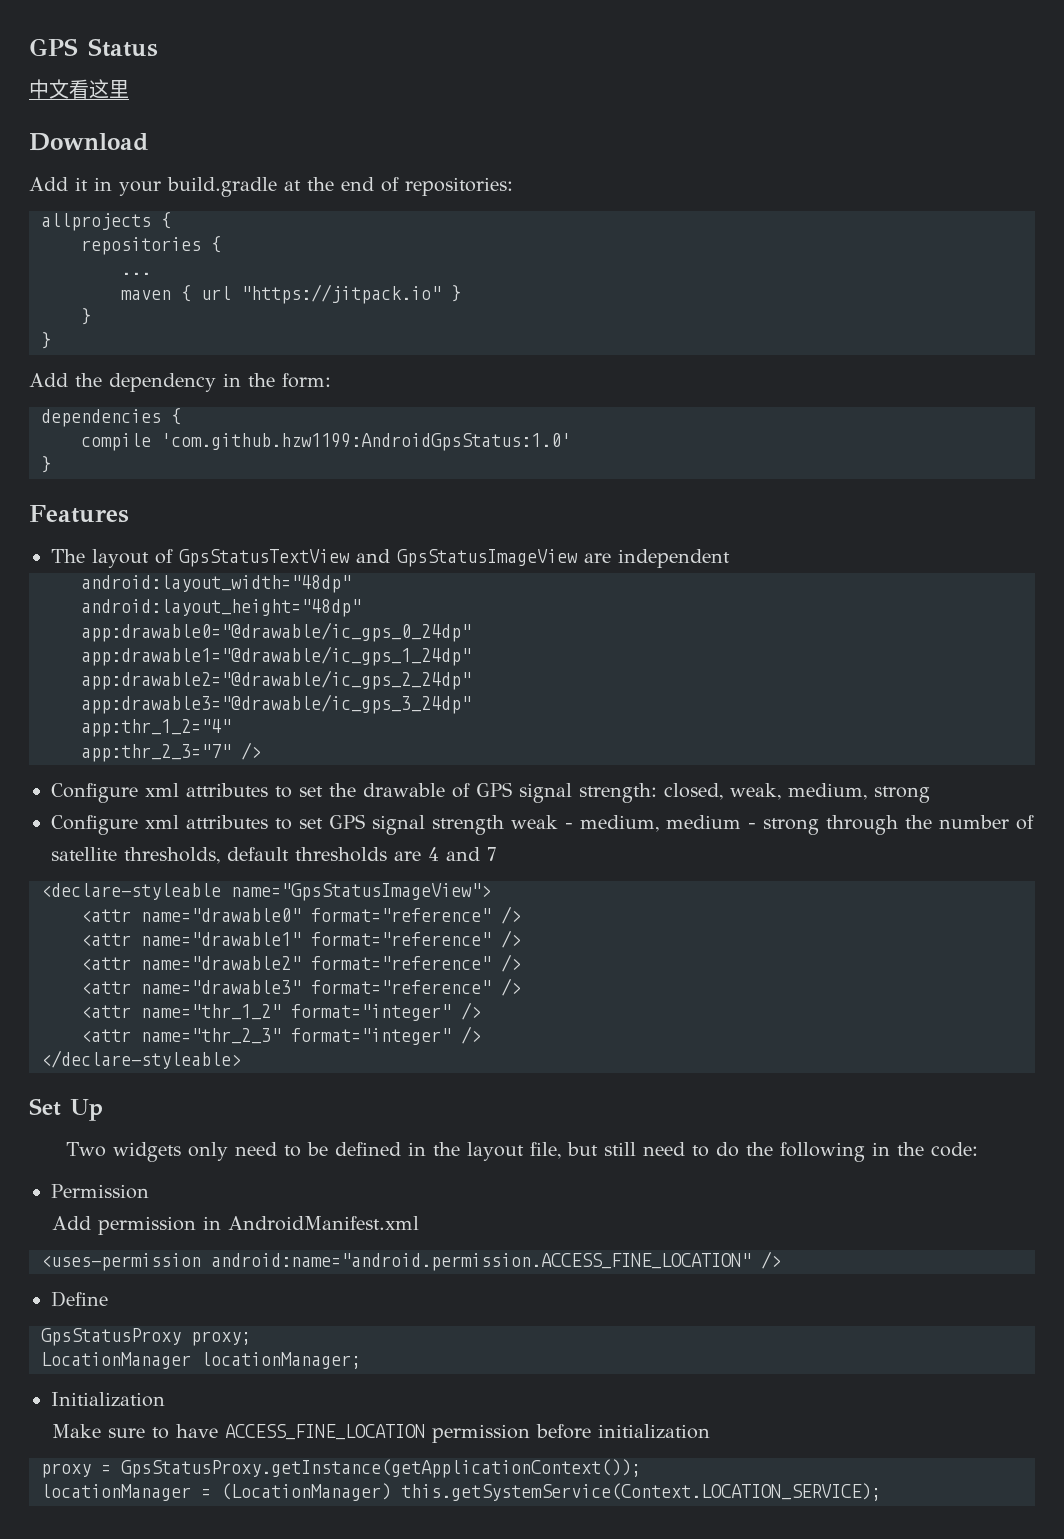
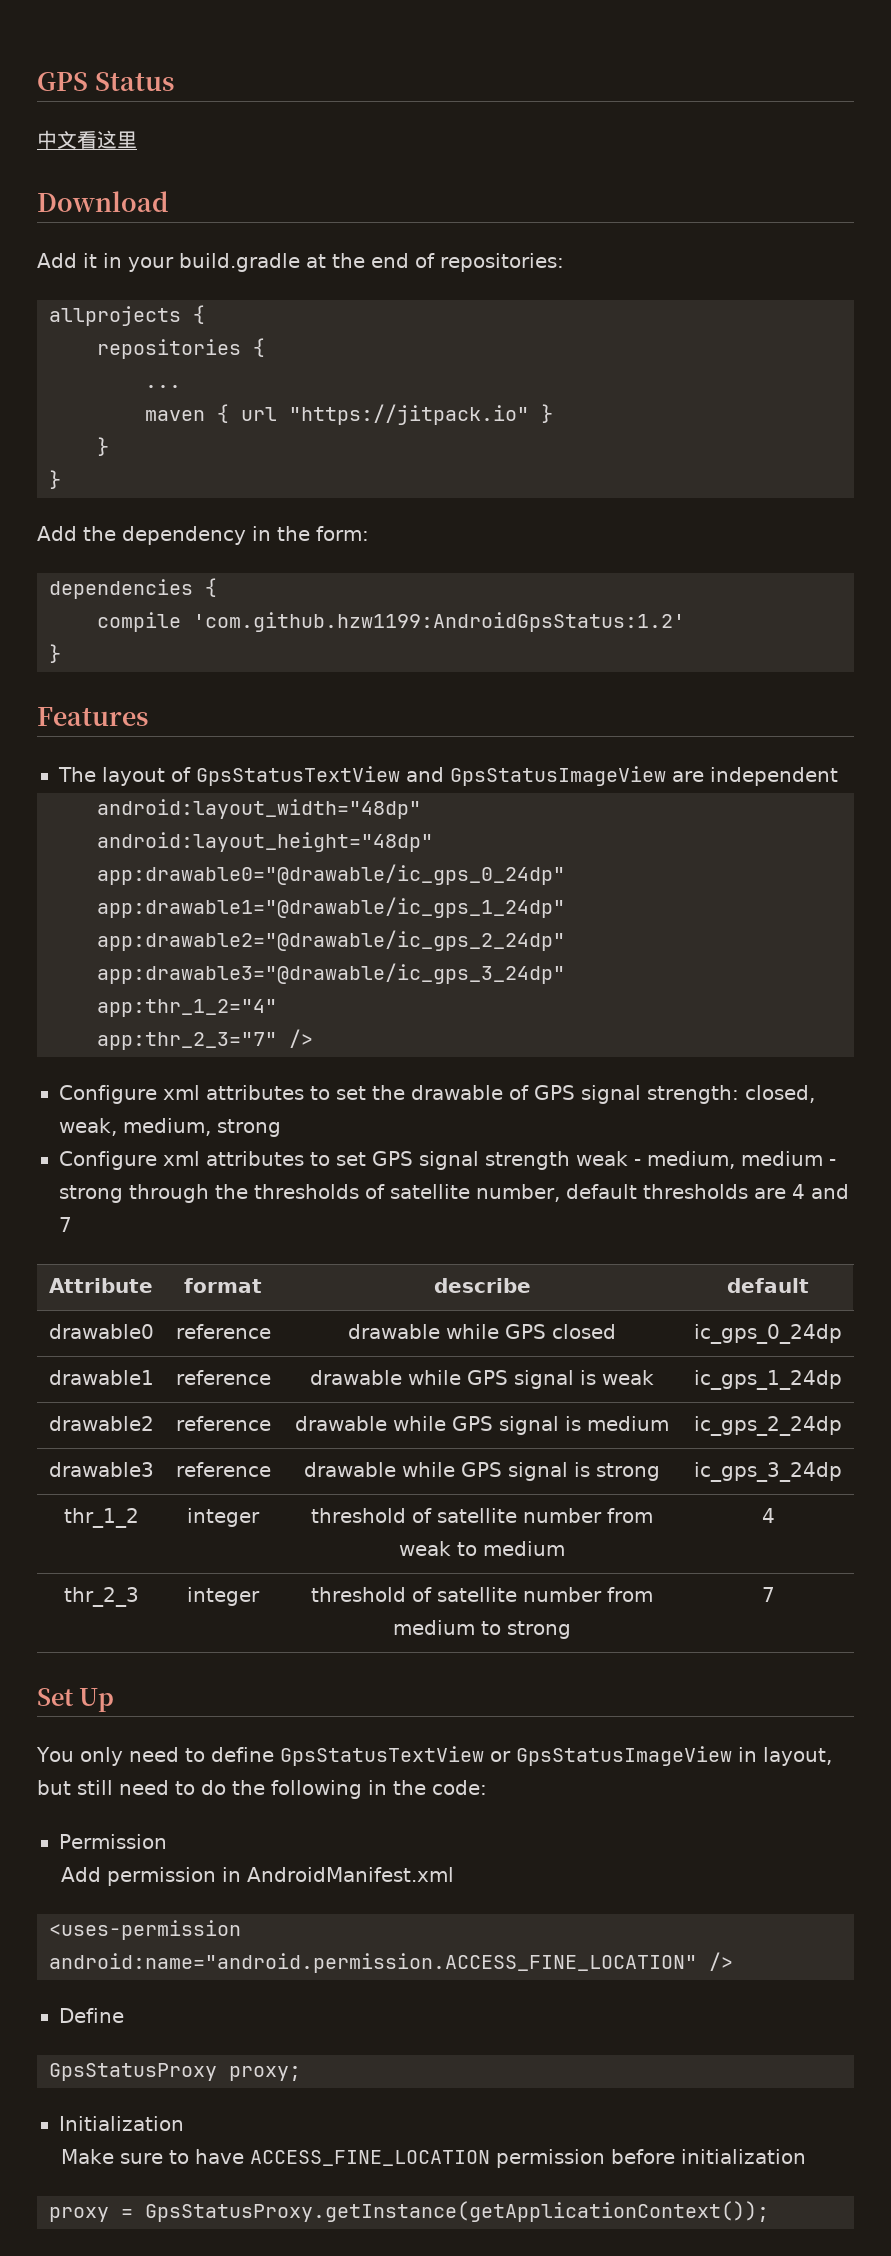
[161,433,571,451] 'com.github.hzw1199:AndroidGpsStatus:1.0' -> [193,612,685,632] 'com.github.hzw1199:AndroidGpsStatus:1.2'
[939,815,1034,830] [51,847,220,864] number of satellite thresholds, -> [254,1184,560,1202] thresholds of satellite number,
[41,883,491,901] [81,906,521,924] [81,930,521,948] [81,954,521,972] [81,978,521,996] [81,1002,481,1021] [81,1026,481,1045] [41,1050,241,1069] // <declare-styleable name="GpsStatusImageView"> // <attr name="drawable0" format="reference" /> // <attr name="drawable1" format="reference" /> // <attr name="drawable2" format="reference" /> // <attr name="drawable3" format="reference" /> // <attr name="thr_1_2" format="integer" /> // <attr name="thr_2_3" format="integer" /> // </declare-styleable> -> [49,1278,153,1293] [184,1278,262,1293] [433,1278,531,1293] [727,1278,809,1293] [48,1324,154,1339] [175,1324,271,1339] [348,1324,616,1339] [694,1324,842,1344] [48,1370,154,1385] [175,1370,271,1385] [310,1370,654,1389] [694,1370,842,1390] [48,1416,154,1431] [175,1416,271,1431] [295,1416,669,1435] [694,1416,842,1436] [48,1462,154,1477] [175,1462,271,1477] [304,1462,660,1481] [694,1462,842,1482] [63,1508,139,1528] [187,1508,260,1527] [311,1508,653,1523] [399,1541,565,1556] [761,1508,775,1523] [63,1587,139,1607] [187,1587,260,1606] [311,1587,653,1602] [393,1620,571,1639] [761,1587,775,1602] // Attribute | format | describe | default // drawable0 | reference | drawable while GPS closed | ic_gps_0_24dp // drawable1 | reference | drawable while GPS signal is weak | ic_gps_1_24dp // drawable2 | reference | drawable while GPS signal is medium | ic_gps_2_24dp // drawable3 | reference | drawable while GPS signal is strong | ic_gps_3_24dp // thr_1_2 | integer | threshold of satellite number from weak to medium | 4 // thr_2_3 | integer | threshold of satellite number from medium to strong | 7
[65,1142,181,1162] Two widgets -> [36,1747,74,1762] You
[306,1142,561,1161] be defined in the layout file, -> [210,1746,832,1766] define GpsStatusTextView or GpsStatusImageView in layout,
[41,1352,361,1369] // LocationManager locationManager; -> (301, 2073) none
[41,1483,881,1501] // locationManager = (LocationManager) this.getSystemService(Context.LOCATION_SERVICE); -> (769, 2211) none

